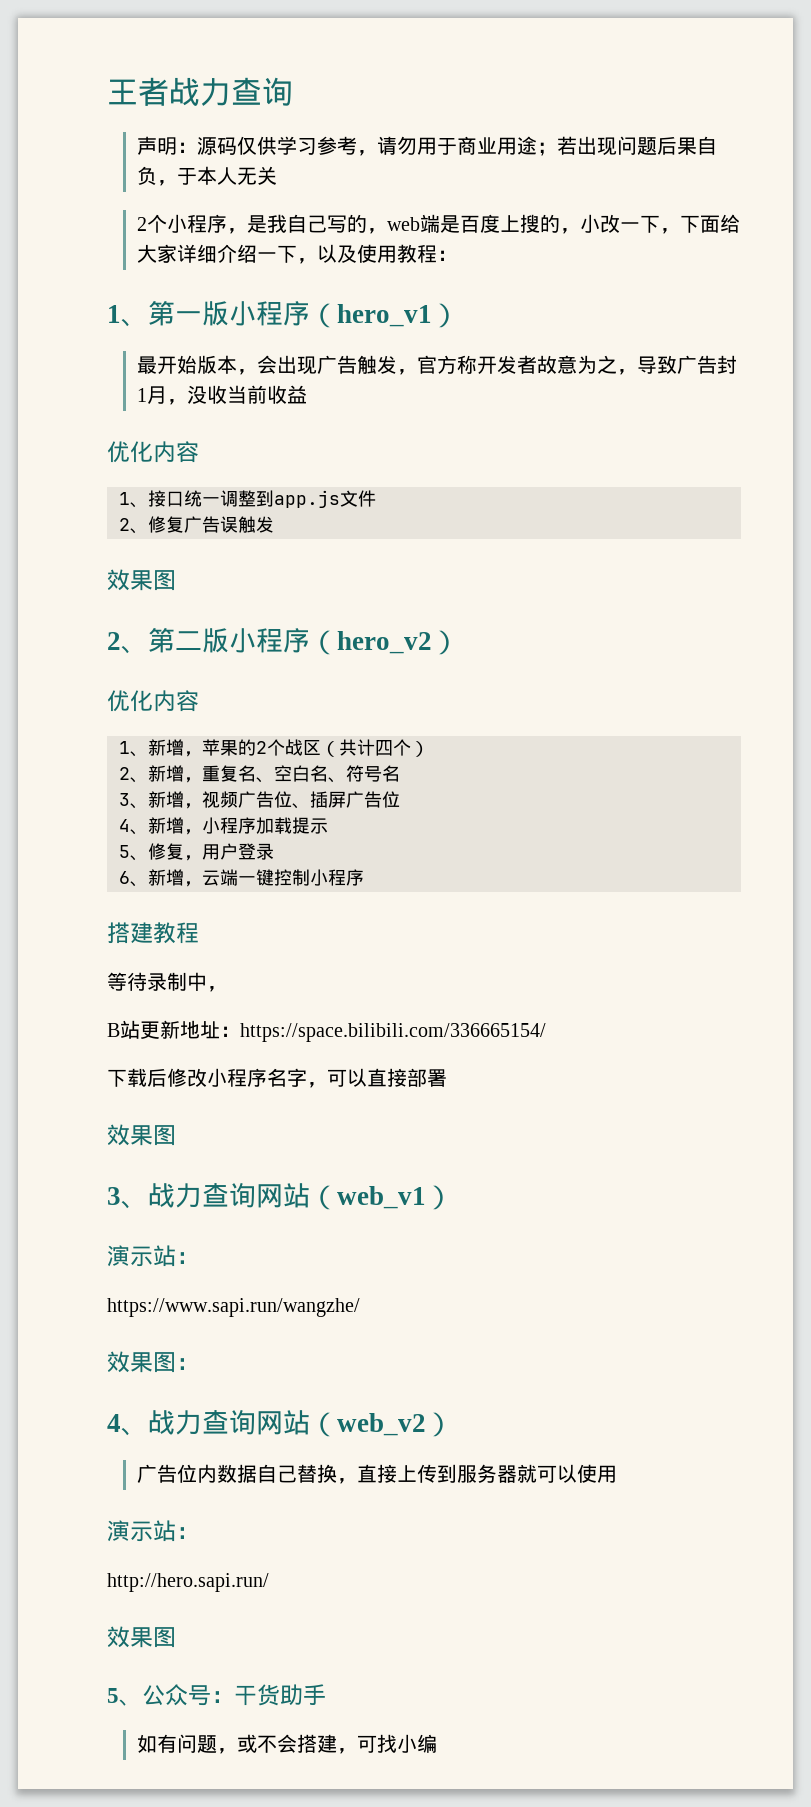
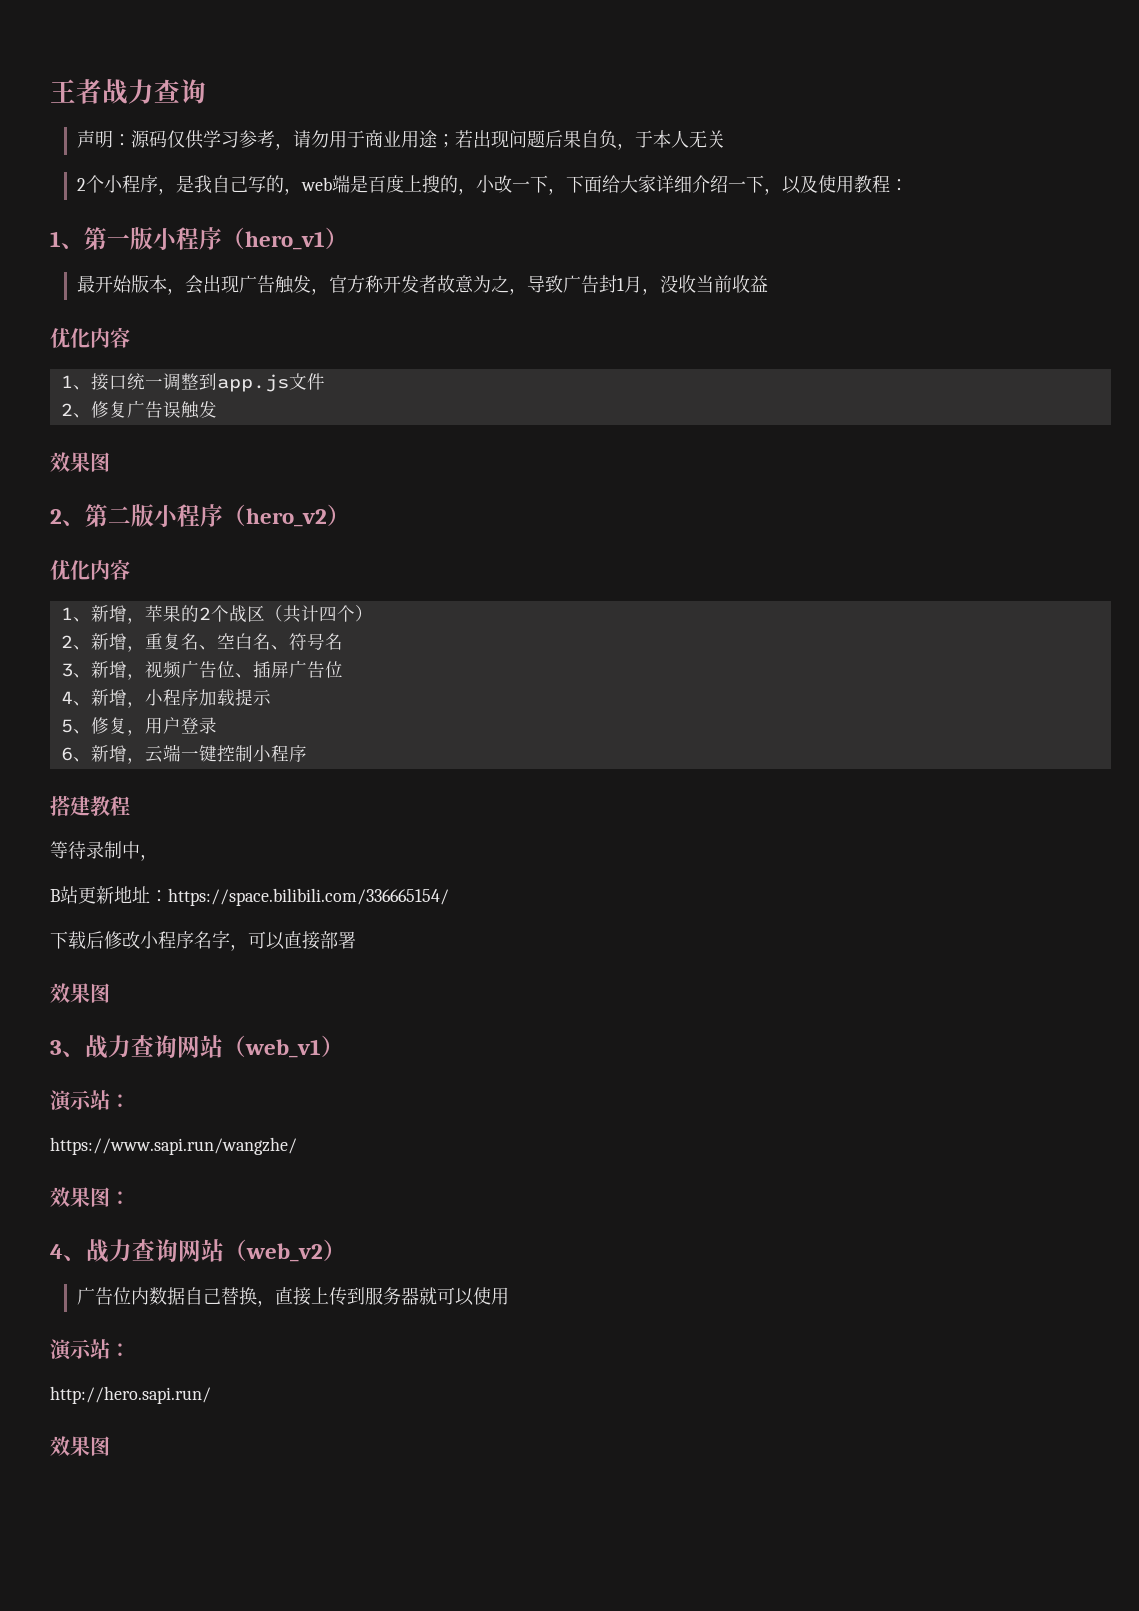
[107,1684,326,1706] [136,1734,437,1754] // 5、公众号：干货助手 // 如有问题，或不会搭建，可找小编 -> (110, 1446) none

